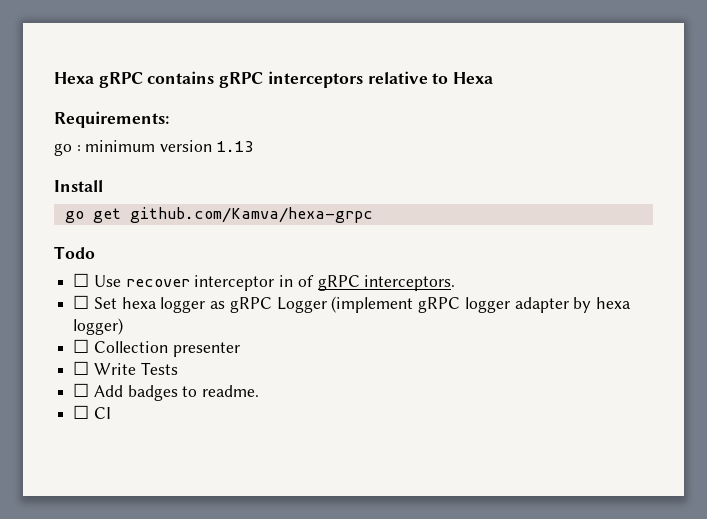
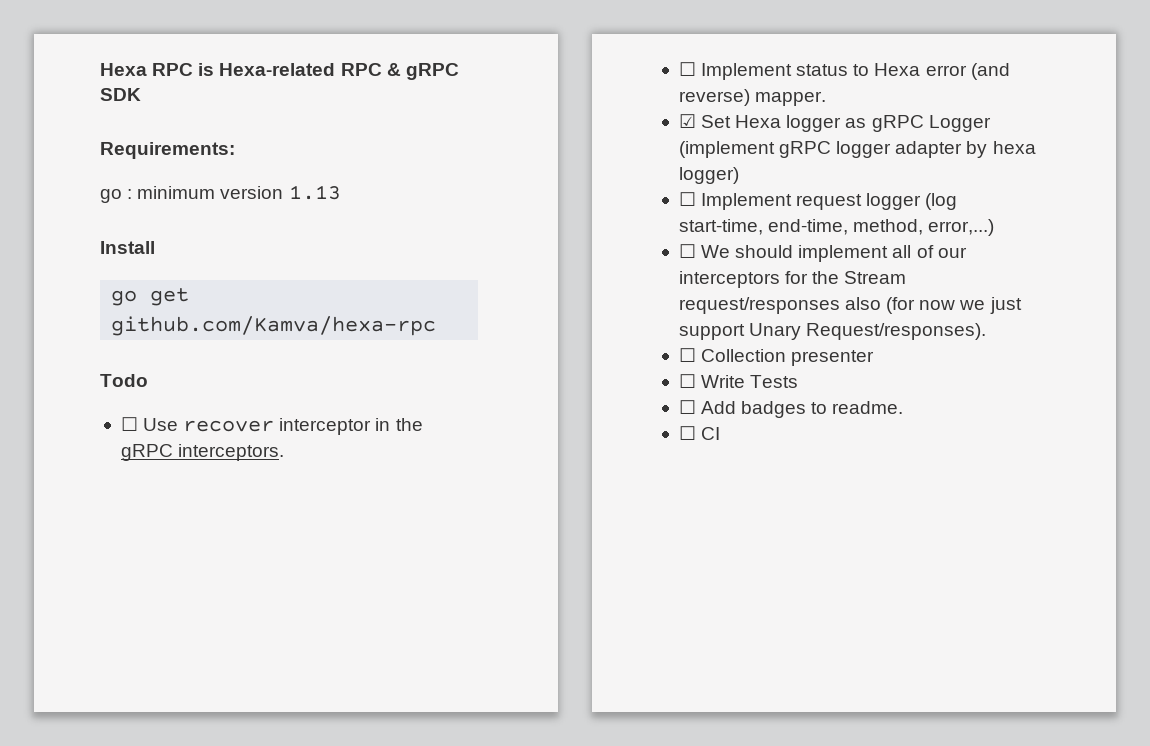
[54,71,494,88] Hexa gRPC contains gRPC interceptors relative to Hexa -> [100,63,459,80] [100,88,141,101] Hexa RPC is Hexa-related RPC & gRPC SDK
[129,207,373,223] github.com/Kamva/hexa-grpc -> [111,316,437,336] github.com/Kamva/hexa-rpc
[297,275,314,287] of -> [395,418,423,431] the
[93,297,157,309] Set hexa -> [701,63,1010,80] [678,89,827,106] [678,114,782,128] Implement status to Hexa error (and reverse) mapper. // ☑ Set Hexa
(124, 326) none -> [678,192,958,210] [678,219,995,236] [678,244,967,262] [678,271,907,288] [678,297,1022,314] [678,323,987,340] // ☐ Implement request logger (log start-time, end-time, method, error,...) // ☐ We should implement all of our interceptors for the Stream request/responses also (for now we just support Unary Request/responses).

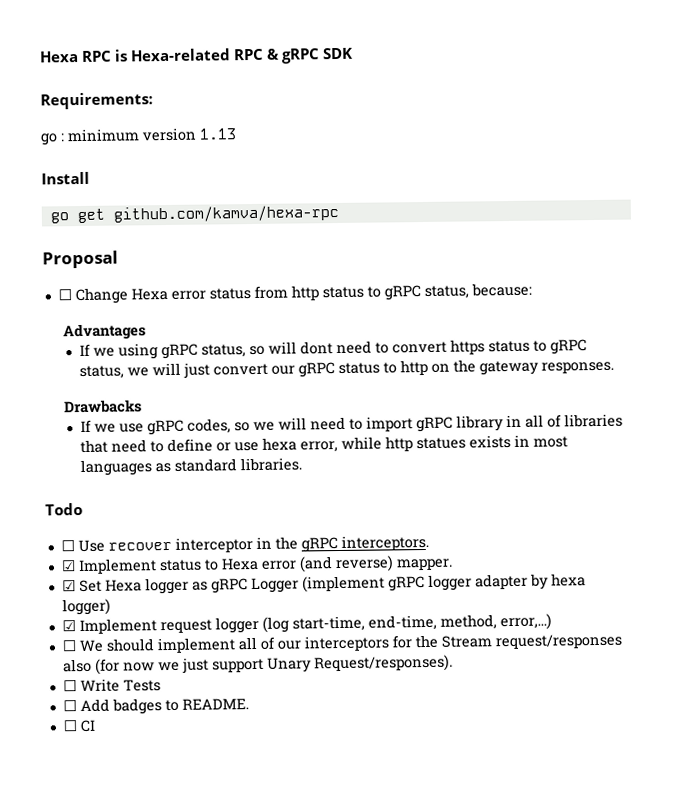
[111,316,437,336] github.com/Kamva/hexa-rpc -> [112,204,339,223] [42,250,118,269] [57,282,532,305] [62,323,146,341] [78,339,587,360] [78,359,614,380] [63,399,142,414] [79,413,623,436] [79,434,568,454] [79,457,302,477] github.com/kamva/hexa-rpc // Proposal // ☐ Change Hexa error status from http status to gRPC status, because: // Advantages // If we using gRPC status, so will dont need to convert https status to gRPC status, we will just convert our gRPC status to http on the gateway responses. // Drawbacks // If we use gRPC codes, so we will need to import gRPC library in all of libraries that need to define or use hexa error, while http statues exists in most languages as standard libraries.
[678,62,696,76] ☐ -> [60,560,76,572] ☑
[678,192,696,206] ☐ -> [61,620,76,632] ☑
[678,348,875,366] // ☐ Collection presenter -> (453, 663) none
[832,401,904,414] readme. -> [181,698,249,710] README.

